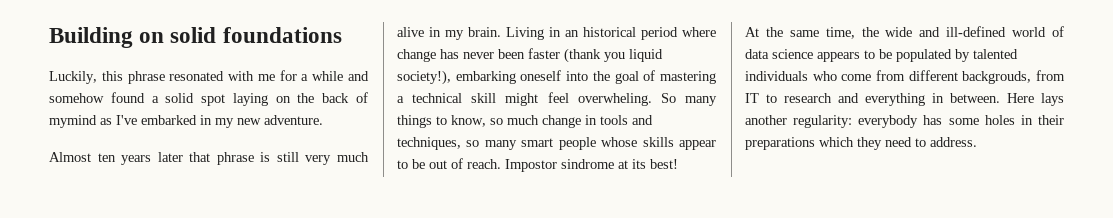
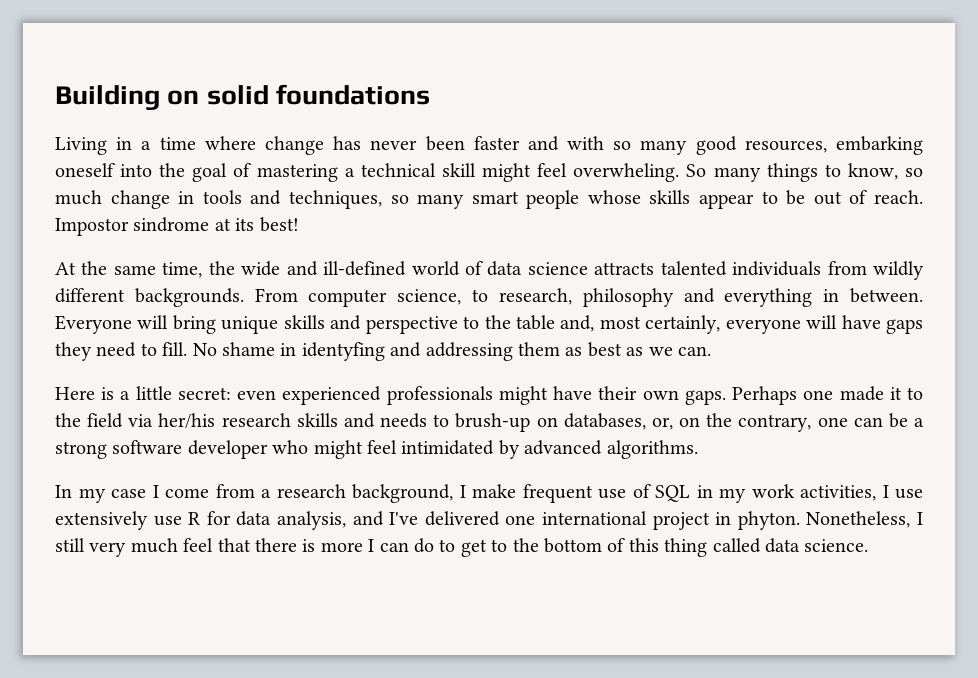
[49,70,369,84] [49,92,368,106] [49,115,323,128] [49,152,369,165] [397,27,678,40] Luckily, this phrase resonated with me for a while and somehow found a solid spot laying on the back of mymind as I've embarked in my new adventure. // Almost ten years later that phrase is still very much alive in my brain. Living in an historical period -> [55,137,196,155] Living in a time
[564,48,663,63] [397,70,451,85] (thank you liquid society!), -> [527,136,827,155] and with so many good resources,
[817,49,1018,62] [745,70,1065,84] [745,93,1064,106] [745,115,1064,128] [745,137,977,150] appears to be populated by talented individuals who come from different backgrouds, from IT to research and everything in between. Here lays another regularity: everybody has some holes in their preparations which they need to address. -> [594,261,924,280] [55,288,923,307] [55,315,923,334] [55,342,711,361] [55,386,924,405] [55,413,924,432] [55,440,698,459] [55,484,923,503] [55,511,924,530] [55,538,869,557] attracts talented individuals from wildly different backgrounds. From computer science, to research, philosophy and everything in between. Everyone will bring unique skills and perspective to the table and, most certainly, everyone will have gaps they need to fill. No shame in identyfing and addressing them as best as we can. // Here is a little secret: even experienced professionals might have their own gaps. Perhaps one made it to the field via her/his research skills and needs to brush-up on databases, or, on the contrary, one can be a strong software developer who might feel intimidated by advanced algorithms. // In my case I come from a research background, I make frequent use of SQL in my work activities, I use extensively use R for data analysis, and I've delivered one international project in phyton. Nonetheless, I still very much feel that there is more I can do to get to the bottom of this thing called data science.

